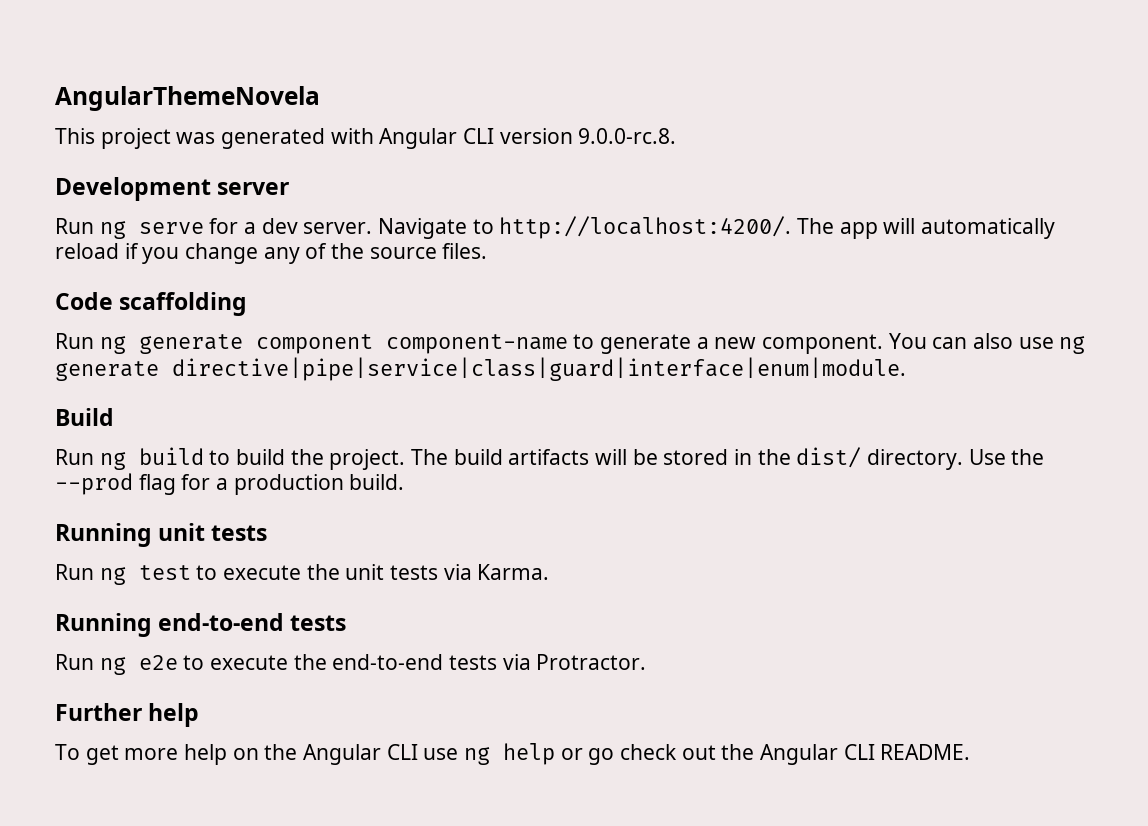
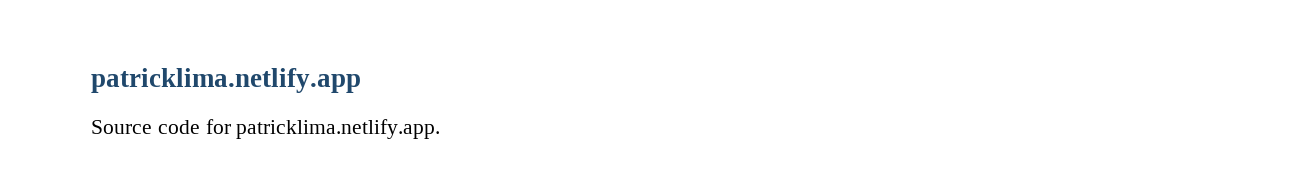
[55,86,320,111] [55,128,677,149] [55,177,290,201] [55,216,1056,239] [55,243,488,264] [55,292,248,316] [55,333,1086,354] [55,357,906,381] [55,408,114,426] [55,447,1045,470] [55,473,405,495] [55,523,268,547] [55,564,550,585] [55,613,347,637] [55,654,647,675] [55,703,200,727] [55,743,971,765] AngularThemeNovela // This project was generated with Angular CLI version 9.0.0-rc.8. // Development server // Run ng serve for a dev server. Navigate to http://localhost:4200/. The app will automatically reload if you change any of the source files. // Code scaffolding // Run ng generate component component-name to generate a new component. You can also use ng generate directive|pipe|service|class|guard|interface|enum|module. // Build // Run ng build to build the project. The build artifacts will be stored in the dist/ directory. Use the --prod flag for a production build. // Running unit tests // Run ng test to execute the unit tests via Karma. // Running end-to-end tests // Run ng e2e to execute the end-to-end tests via Protractor. // Further help // To get more help on the Angular CLI use ng help or go check out the Angular CLI README. -> [91,68,361,93] [91,119,441,139] patricklima.netlify.app // Source code for patricklima.netlify.app.

